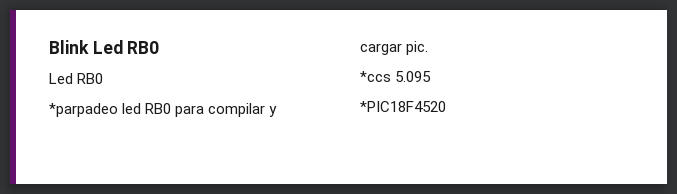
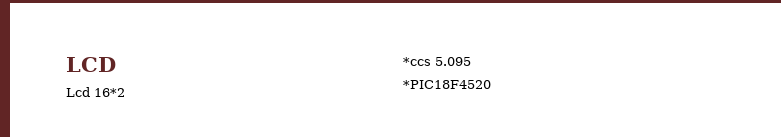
[49,40,160,54] [49,73,104,84] [49,103,278,117] [360,41,429,55] Blink Led RB0 // Led RB0 // *parpadeo led RB0 para compilar y cargar pic. -> [66,57,116,72] [66,87,125,97] LCD // Lcd 16*2

